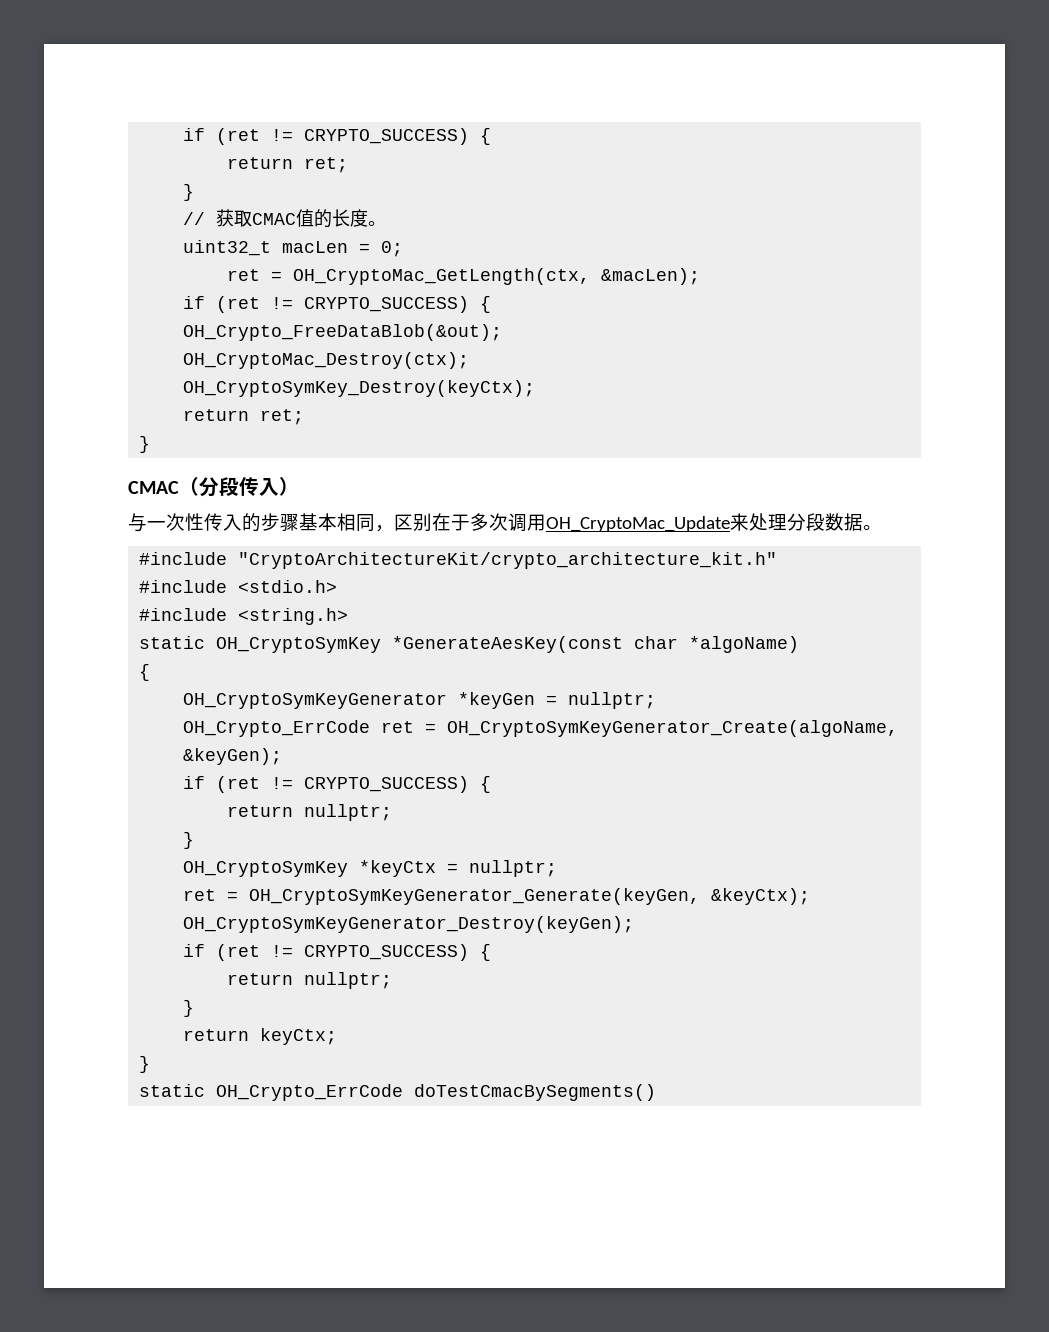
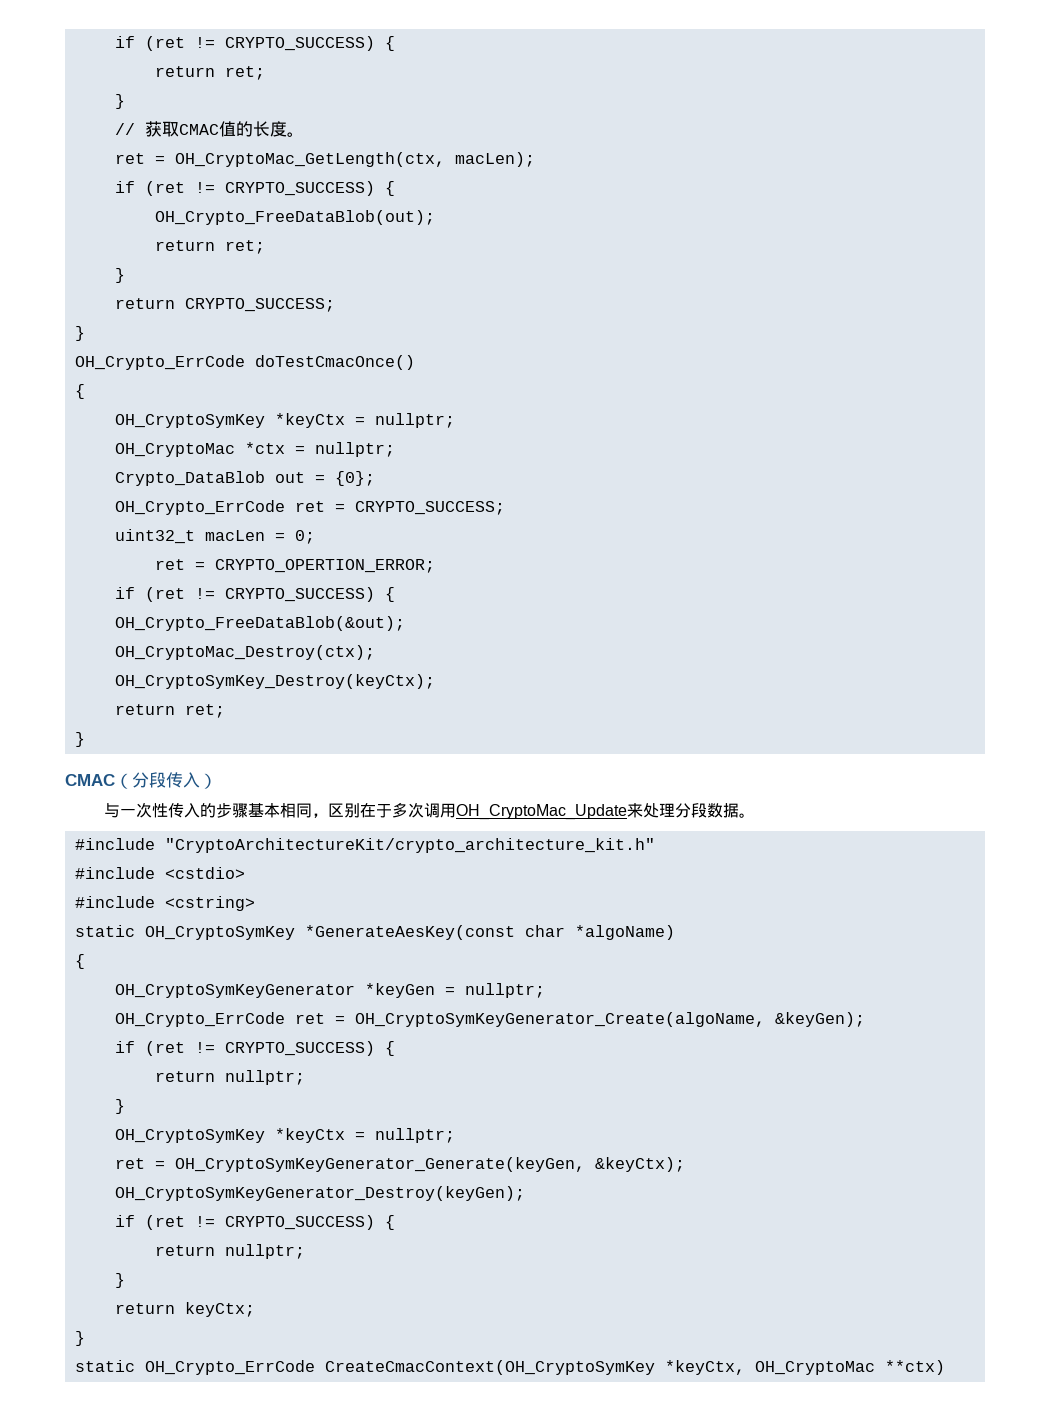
(387, 223) none -> [114,152,535,167] [114,181,395,196] [154,210,435,225] [154,240,265,254] [114,268,125,283] [114,298,335,312] [74,326,85,341] [74,355,415,370] [74,384,85,399] [114,413,455,428] [114,442,395,457] [114,471,375,486] [114,500,505,515] // ret = OH_CryptoMac_GetLength(ctx, macLen); // if (ret != CRYPTO_SUCCESS) { // OH_Crypto_FreeDataBlob(out); // return ret; // } // return CRYPTO_SUCCESS; // } // OH_Crypto_ErrCode doTestCmacOnce() // { // OH_CryptoSymKey *keyCtx = nullptr; // OH_CryptoMac *ctx = nullptr; // Crypto_DataBlob out = {0}; // OH_Crypto_ErrCode ret = CRYPTO_SUCCESS;
[293,268,701,285] OH_CryptoMac_GetLength(ctx, &macLen); -> [214,559,435,573] CRYPTO_OPERTION_ERROR;
[238,580,338,593] [139,608,349,625] <stdio.h> // #include <string.h> -> [164,867,245,879] [74,896,255,911] <cstdio> // #include <cstring>
[414,1084,657,1101] doTestCmacBySegments() -> [324,1360,945,1375] CreateCmacContext(OH_CryptoSymKey *keyCtx, OH_CryptoMac **ctx)

